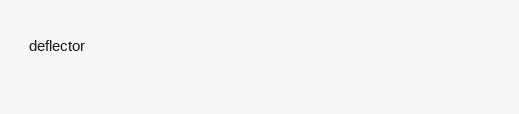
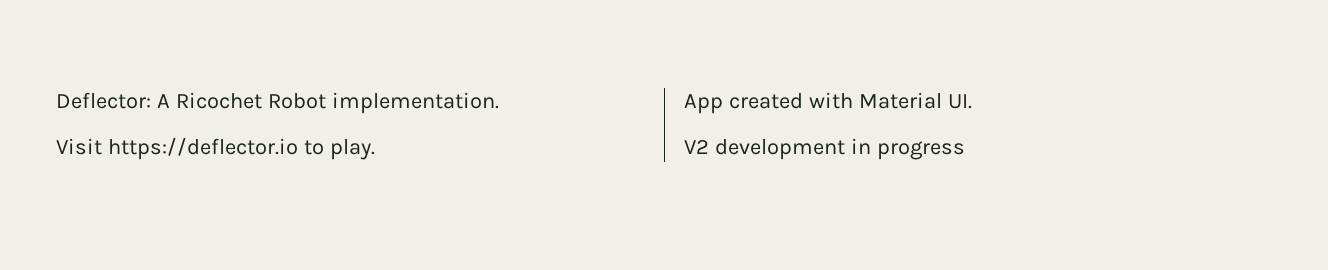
[29,40,85,51] deflector -> [56,92,499,114] [56,137,375,160] [684,92,972,114] [684,138,965,160] Deflector: A Ricochet Robot implementation. // Visit https://deflector.io to play. // App created with Material UI. // V2 development in progress

